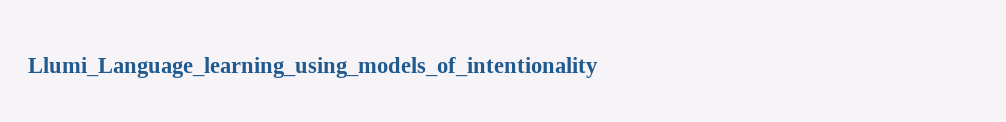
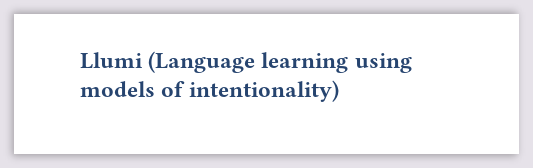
[28,57,598,78] Llumi_Language_learning_using_models_of_intentionality -> [80,51,412,73] [80,80,340,102] Llumi (Language learning using models of intentionality)

